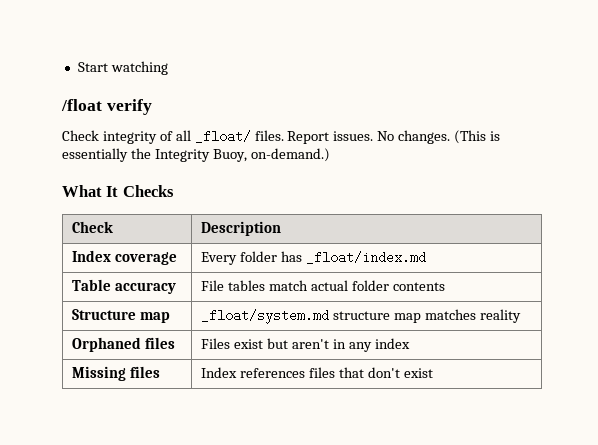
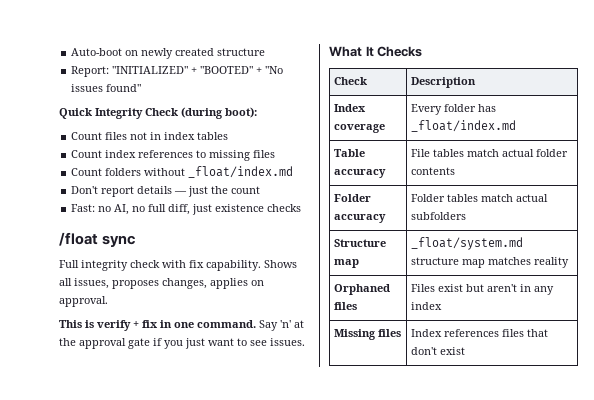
[77,61,168,75] [61,99,152,115] [62,130,501,144] [62,148,330,162] Start watching // /float verify // Check integrity of all _float/ files. Report issues. No changes. (This is essentially the Integrity Buoy, on-demand.) -> [71,48,266,59] [71,66,284,77] [71,84,142,92] [59,107,257,119] [71,132,229,140] [71,150,276,161] [71,166,294,178] [71,186,261,197] [71,204,302,215] [59,232,136,247] [59,260,297,271] [59,278,264,289] [59,296,108,307] [59,320,304,331] [59,338,305,349] Auto-boot on newly created structure // Report: "INITIALIZED" + "BOOTED" + "No issues found" // Quick Integrity Check (during boot): // Count files not in index tables // Count index references to missing files // Count folders without _float/index.md // Don't report details — just the count // Fast: no AI, no full diff, just existence checks // /float sync // Full integrity check with fix capability. Shows all issues, proposes changes, applies on approval. // This is verify + fix in one command. Say 'n' at the approval gate if you just want to see issues.
(445, 286) none -> [334,194,372,202] [334,214,387,223] [411,194,549,202] [411,212,467,220] // Folder accuracy | Folder tables match actual subfolders

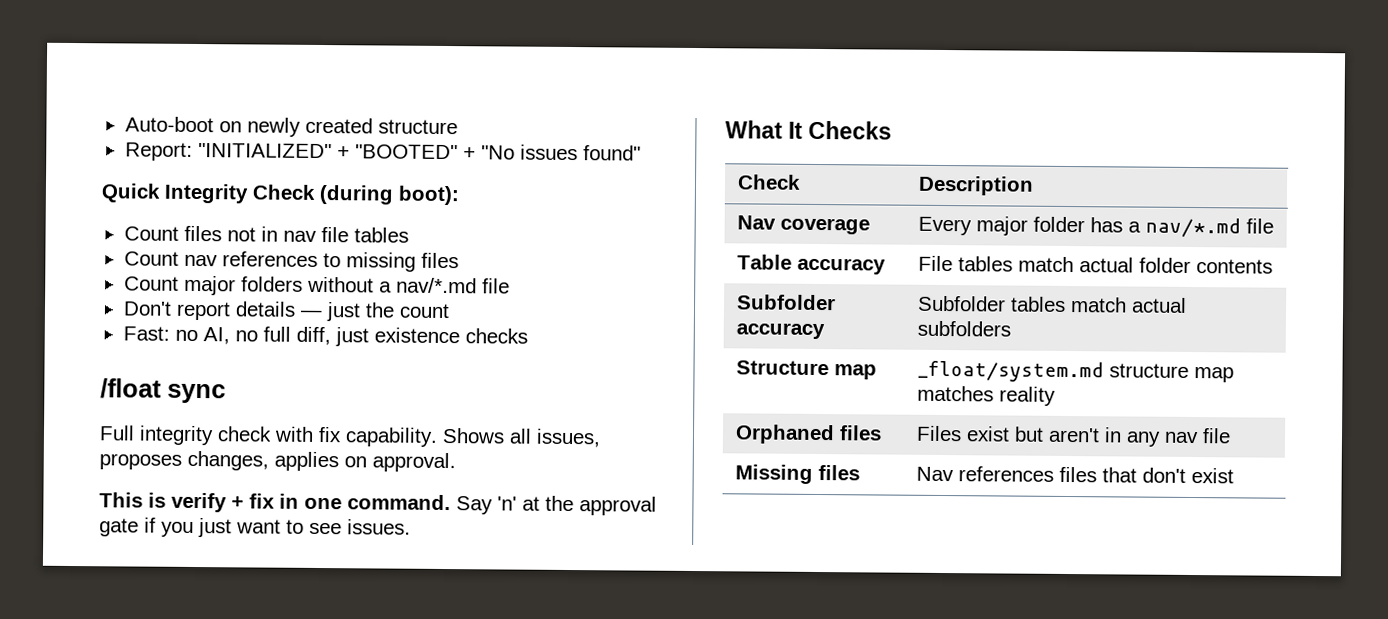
[164,132,196,140] index -> [282,226,349,243] nav file
[105,150,137,158] index -> [183,254,218,267] nav
(103, 172) none -> [183,275,236,296] major
[188,166,294,178] _float/index.md -> [378,277,510,294] a nav/*.md file
[334,104,367,112] Index -> [737,215,777,230] Nav
(443, 109) none -> [976,216,1029,236] major
[411,120,517,132] _float/index.md -> [1128,217,1275,238] a nav/*.md file
[334,194,372,202] [334,214,387,223] [411,194,446,202] Folder accuracy | Folder -> [737,294,837,311] [736,322,826,340] [917,295,1007,312] Subfolder accuracy | Subfolder
[411,302,443,310] index -> [1164,428,1232,444] nav file
[411,329,443,337] Index -> [916,466,955,482] Nav

